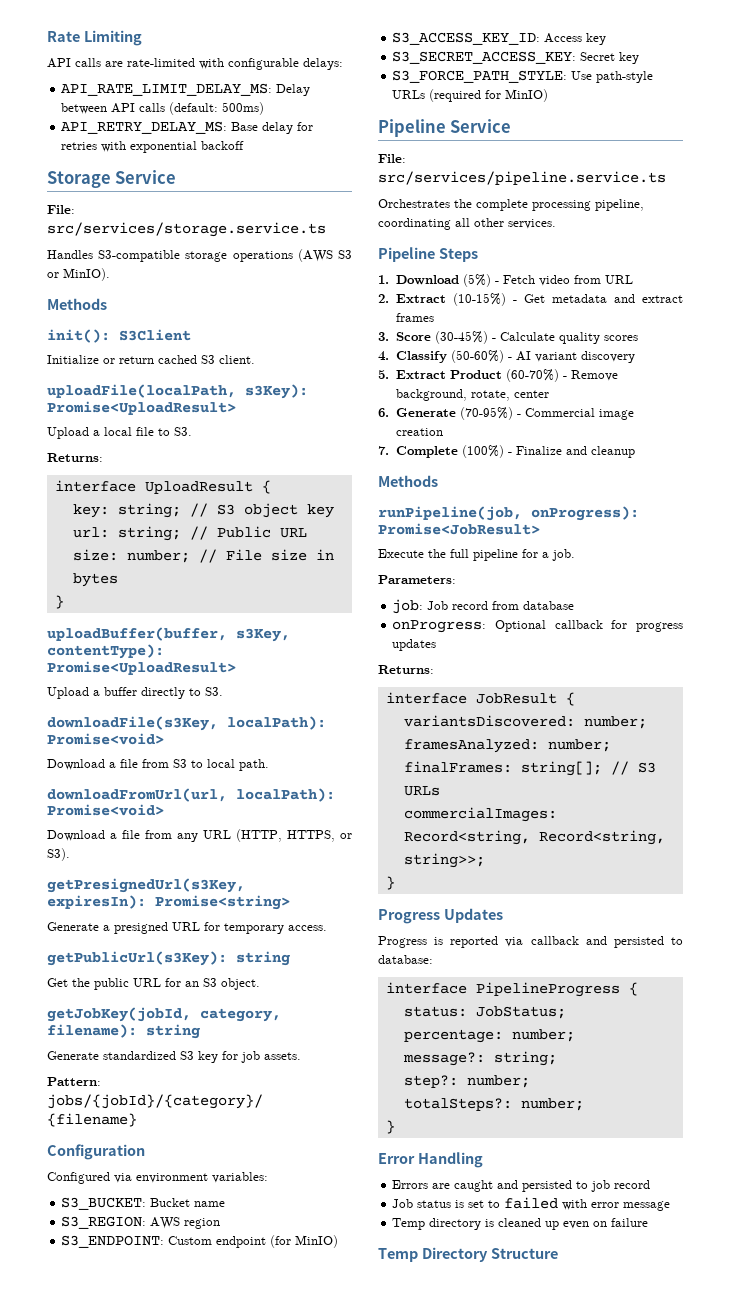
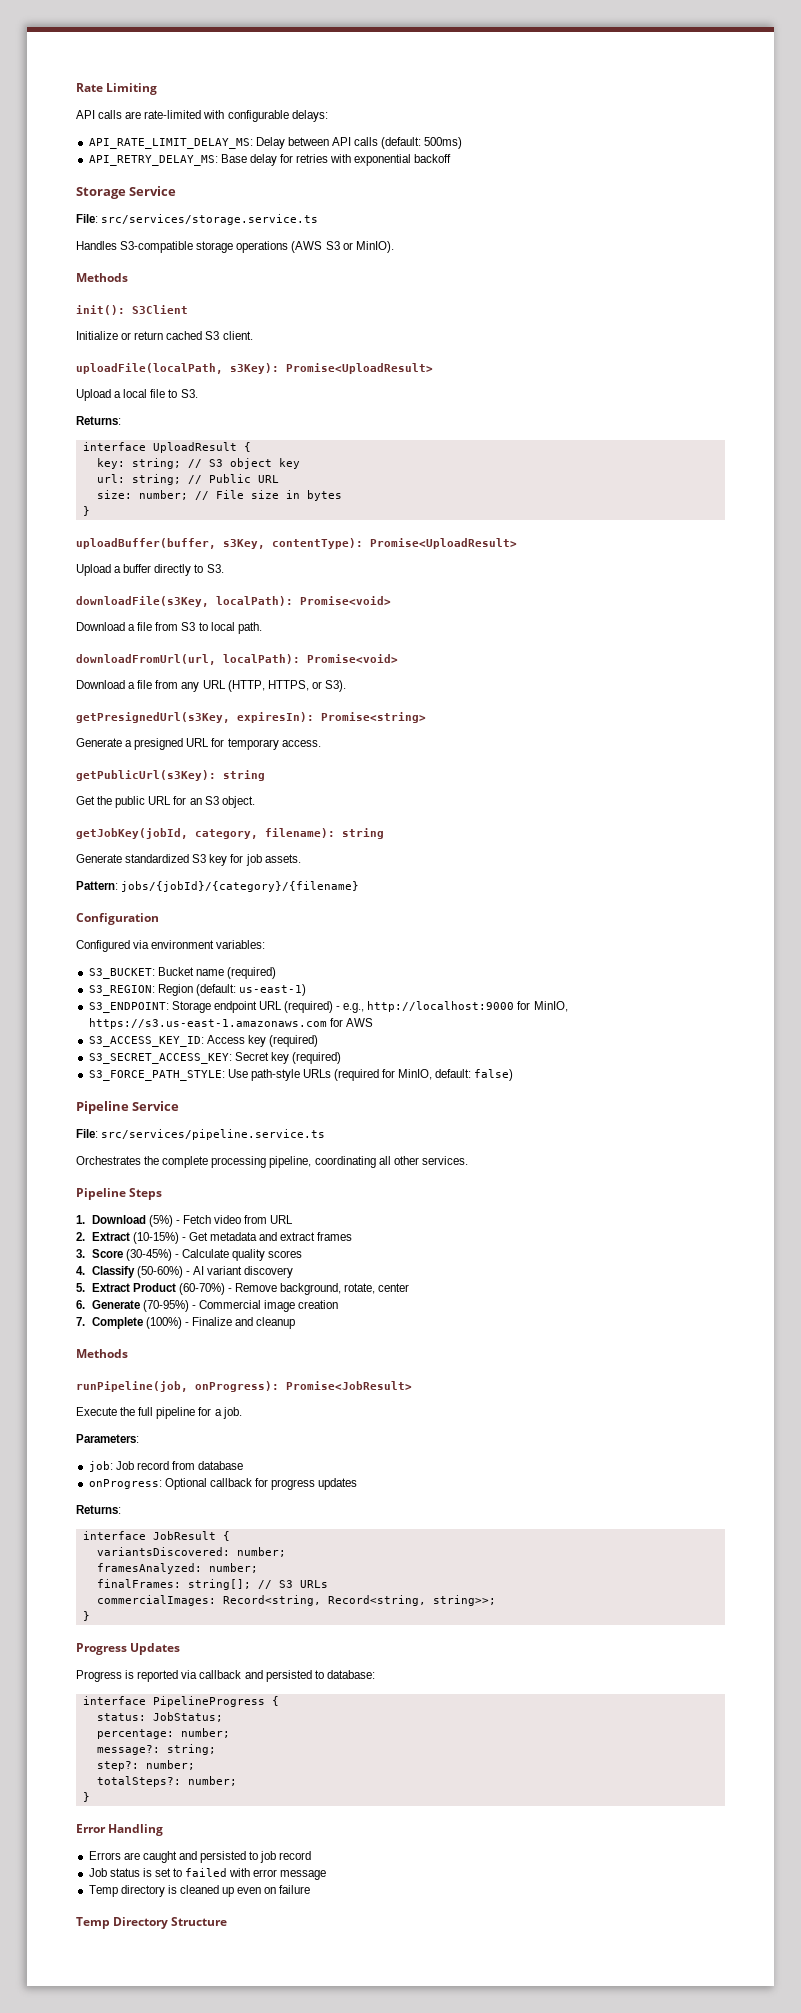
(226, 1204) none -> [226,967,276,979] (required)
[150,1217,221,1229] [61,1235,339,1248] AWS region // S3_ENDPOINT: Custom endpoint (for MinIO) -> [157,984,306,996] [88,1001,568,1013] [88,1018,373,1029] Region (default: us-east-1) // S3_ENDPOINT: Storage endpoint URL (required) - e.g., http://localhost:9000 for MinIO, https://s3.us-east-1.amazonaws.com for AWS
(607, 39) none -> [268,1035,318,1047] (required)
(640, 58) none -> [291,1052,341,1064] (required)
[505,89,549,102] MinIO) -> [398,1069,514,1081] MinIO, default: false)

